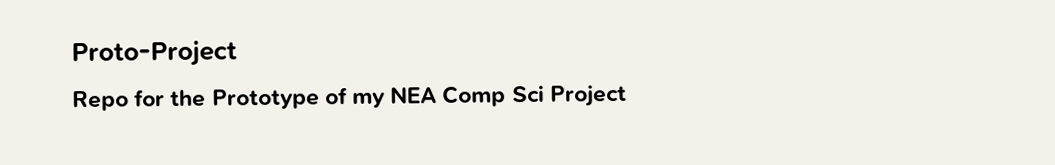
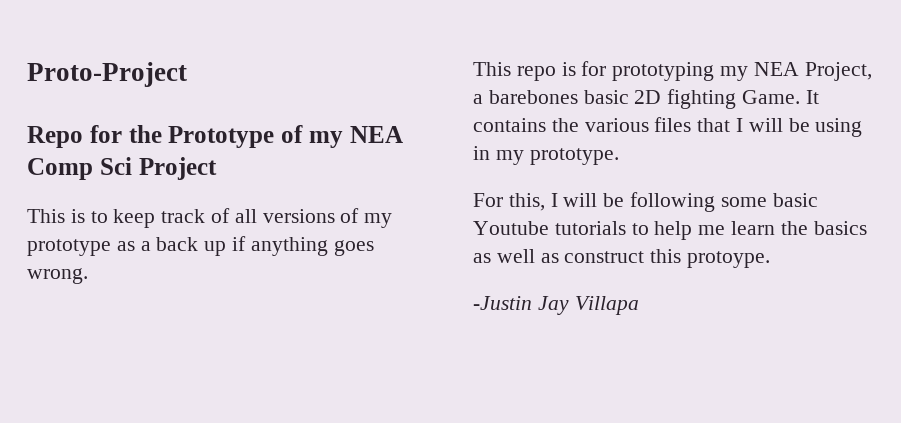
(627, 95) none -> [27,208,393,228] [27,236,374,256] [27,268,88,284] [473,61,872,81] [473,89,819,109] [473,117,863,137] [473,146,619,165] [473,192,818,212] [473,221,867,240] [473,249,771,268] [473,296,639,315] // This is to keep track of all versions of my prototype as a back up if anything goes wrong. // This repo is for prototyping my NEA Project, a barebones basic 2D fighting Game. It contains the various files that I will be using in my prototype. // For this, I will be following some basic Youtube tutorials to help me learn the basics as well as construct this protoype. // -Justin Jay Villapa

